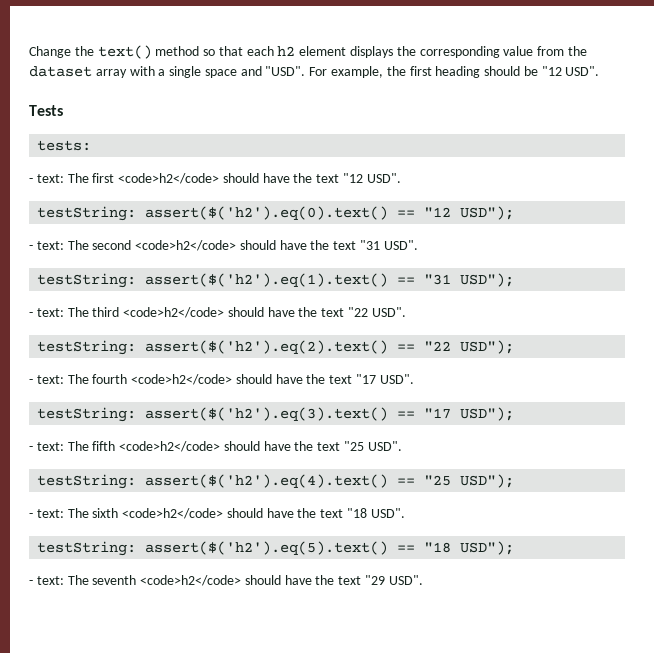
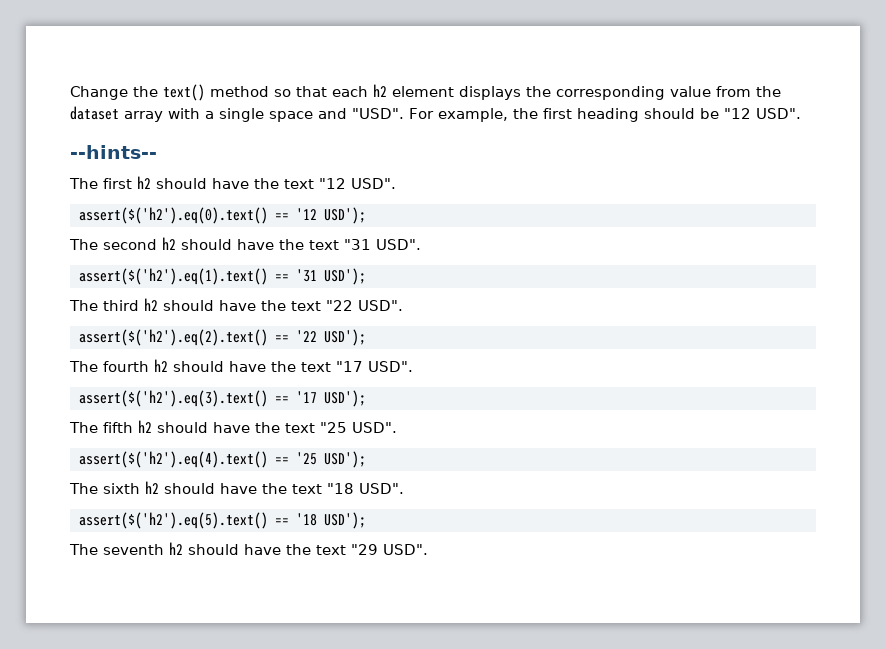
[29,105,63,116] [37,140,92,151] [29,174,64,183] Tests // tests: // - text: -> [70,145,157,159] --hints-- //
[118,173,220,184] <code>h2</code> -> [137,176,151,189] h2
[37,206,137,221] testString: -> (396, 183) none
[424,206,515,220] [29,241,64,250] "12 USD"); // - text: -> [296,207,366,224] '12 USD'); //
[135,240,237,251] <code>h2</code> -> [162,237,176,250] h2
[37,273,137,288] testString: -> (421, 244) none
[424,273,515,287] [29,308,64,317] "31 USD"); // - text: -> [296,268,366,285] '31 USD'); //
[123,307,225,318] <code>h2</code> -> [144,298,158,311] h2
[37,340,137,355] testString: -> (403, 305) none
[424,340,515,354] [29,375,64,384] "22 USD"); // - text: -> [296,329,366,346] '22 USD'); //
[131,374,233,385] <code>h2</code> -> [154,359,168,372] h2
[37,407,137,422] testString: -> (413, 366) none
[424,407,515,421] [29,442,64,451] "17 USD"); // - text: -> [296,390,366,407] '17 USD'); //
[119,441,221,452] <code>h2</code> -> [138,420,152,433] h2
[37,474,137,489] testString: -> (397, 427) none
[424,474,515,488] [29,509,64,518] "25 USD"); // - text: -> [296,451,366,468] '25 USD'); //
[122,508,224,519] <code>h2</code> -> [145,481,159,494] h2
[37,541,137,556] testString: -> (404, 488) none
[424,541,515,555] [29,576,64,585] "18 USD"); // - text: -> [296,512,366,529] '18 USD'); //
[140,575,242,586] <code>h2</code> -> [169,542,183,555] h2

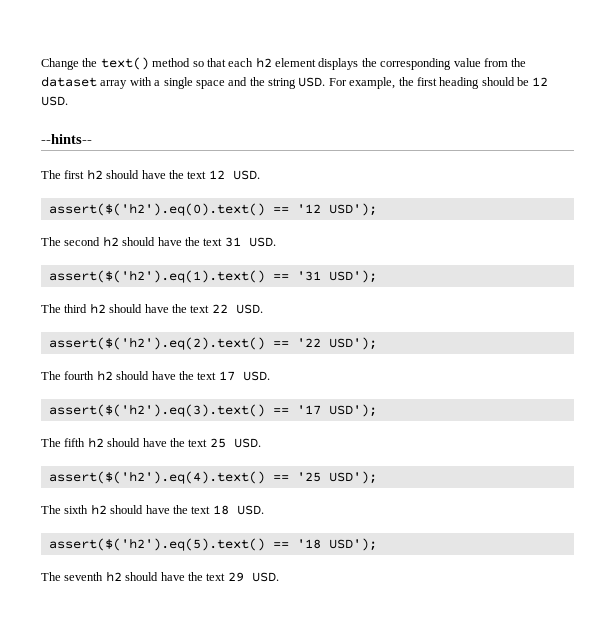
[352,108,404,119] "USD". -> [249,77,326,89] the string USD.
[724,108,801,119] "12 USD". -> [532,77,549,86] [41,96,68,106] 12 USD.
[319,178,396,189] "12 USD". -> [208,170,260,180] 12 USD.
[344,239,421,250] "31 USD". -> [224,237,276,247] 31 USD.
[326,300,403,311] "22 USD". -> [211,304,263,314] 22 USD.
[336,361,413,372] "17 USD". -> [218,371,270,381] 17 USD.
[320,422,397,433] "25 USD". -> [209,438,261,448] 25 USD.
[327,483,404,494] "18 USD". -> [212,505,264,515] 18 USD.
[351,544,428,555] "29 USD". -> [227,572,279,582] 29 USD.

